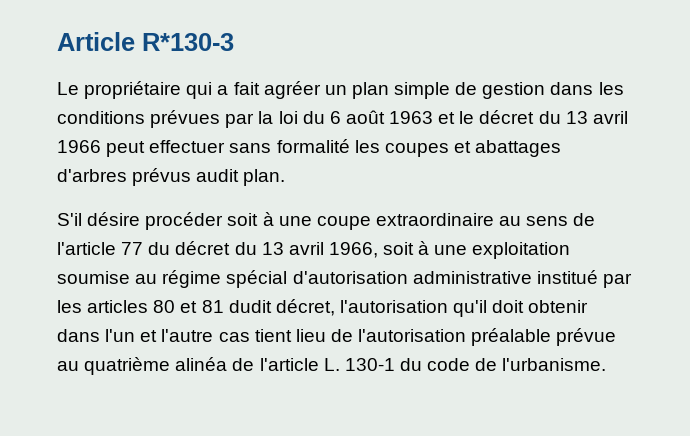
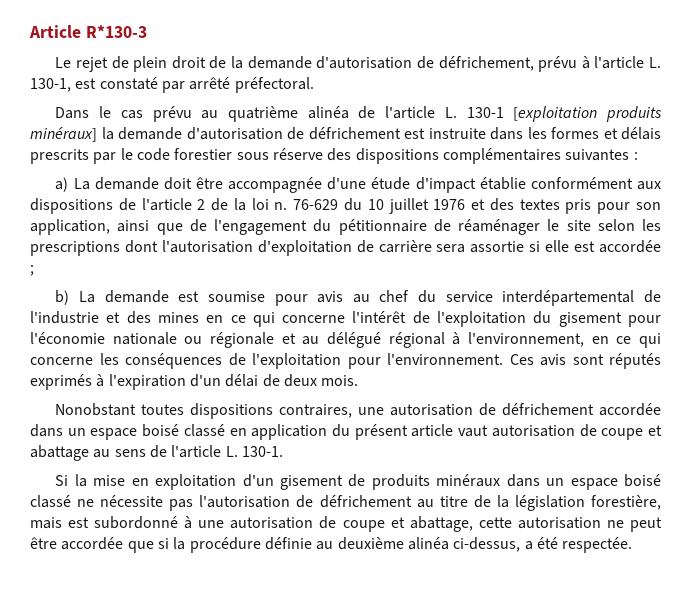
[84,81,624,99] [57,110,628,128] [57,139,562,157] [57,168,286,186] [57,212,596,230] [57,241,571,259] [57,270,632,288] [57,299,589,317] [57,328,617,346] propriétaire qui a fait agréer un plan simple de gestion dans les conditions prévues par la loi du 6 août 1963 et le décret du 13 avril 1966 peut effectuer sans formalité les coupes et abattages d'arbres prévus audit plan. // S'il désire procéder soit à une coupe extraordinaire au sens de l'article 77 du décret du 13 avril 1966, soit à une exploitation soumise au régime spécial d'autorisation administrative institué par les articles 80 et 81 dudit décret, l'autorisation qu'il doit obtenir dans l'un et l'autre cas tient lieu de l'autorisation préalable prévue -> [75,56,661,72] [30,77,314,93] [55,106,192,122] rejet de plein droit de la demande d'autorisation de défrichement, prévu à l'article L. 130-1, est constaté par arrêté préfectoral. // Dans le cas prévu
[399,358,607,371] du code de l'urbanisme. -> [513,106,662,122] [30,127,661,142] [30,148,638,164] [55,177,662,193] [30,198,661,214] [30,219,661,235] [30,240,662,256] [30,265,34,276] [55,290,662,306] [30,311,661,327] [30,332,661,348] [30,353,661,369] [30,374,359,390] [55,403,662,419] [30,424,662,440] [30,445,283,461] [55,474,661,490] [30,495,661,511] [30,516,663,532] [30,537,633,553] [exploitation produits minéraux] la demande d'autorisation de défrichement est instruite dans les formes et délais prescrits par le code forestier sous réserve des dispositions complémentaires suivantes : // a) La demande doit être accompagnée d'une étude d'impact établie conformément aux dispositions de l'article 2 de la loi n. 76-629 du 10 juillet 1976 et des textes pris pour son application, ainsi que de l'engagement du pétitionnaire de réaménager le site selon les prescriptions dont l'autorisation d'exploitation de carrière sera assortie si elle est accordée ; // b) La demande est soumise pour avis au chef du service interdépartemental de l'industrie et des mines en ce qui concerne l'intérêt de l'exploitation du gisement pour l'économie nationale ou régionale et au délégué régional à l'environnement, en ce qui concerne les conséquences de l'exploitation pour l'environnement. Ces avis sont réputés exprimés à l'expiration d'un délai de deux mois. // Nonobstant toutes dispositions contraires, une autorisation de défrichement accordée dans un espace boisé classé en application du présent article vaut autorisation de coupe et abattage au sens de l'article L. 130-1. // Si la mise en exploitation d'un gisement de produits minéraux dans un espace boisé classé ne nécessite pas l'autorisation de défrichement au titre de la législation forestière, mais est subordonné à une autorisation de coupe et abattage, cette autorisation ne peut être accordée que si la procédure définie au deuxième alinéa ci-dessus, a été respectée.

